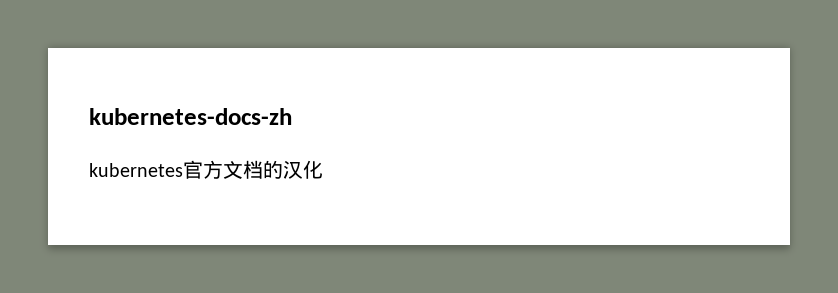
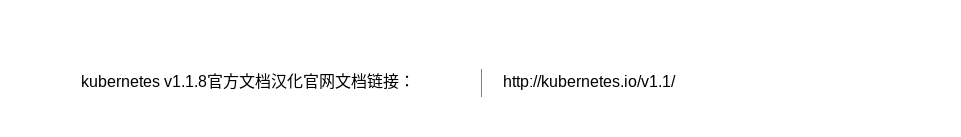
[89,108,292,125] [89,160,323,179] kubernetes-docs-zh // kubernetes官方文档的汉化 -> [81,73,676,90] kubernetes v1.1.8官方文档汉化官网文档链接：http://kubernetes.io/v1.1/

